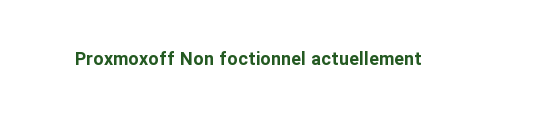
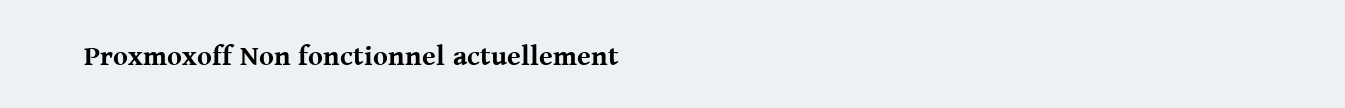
[218,51,306,65] foctionnel -> [298,44,446,65] fonctionnel

